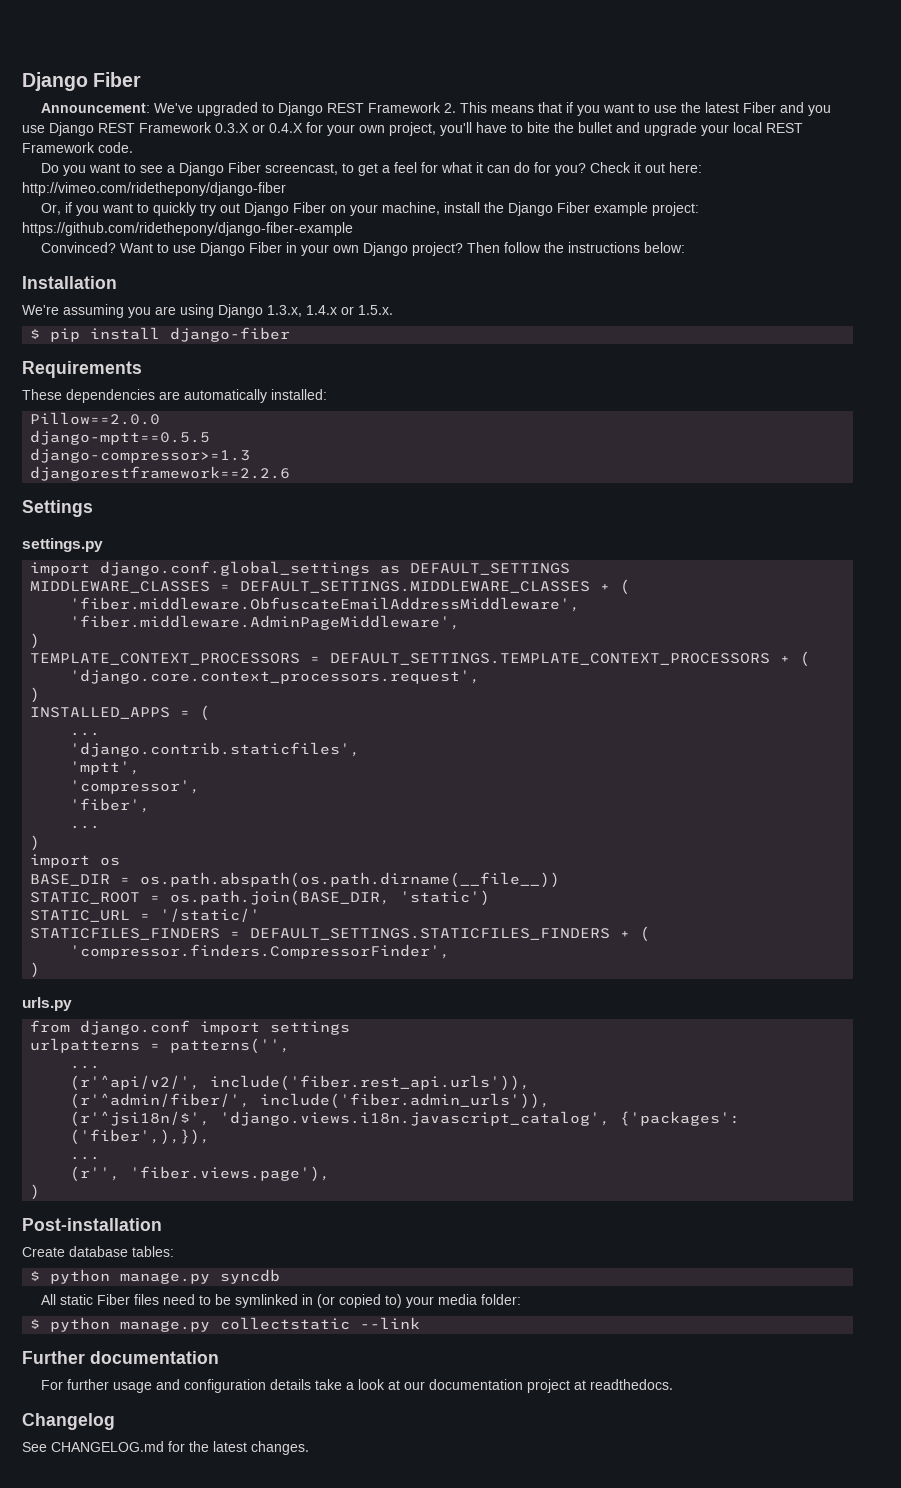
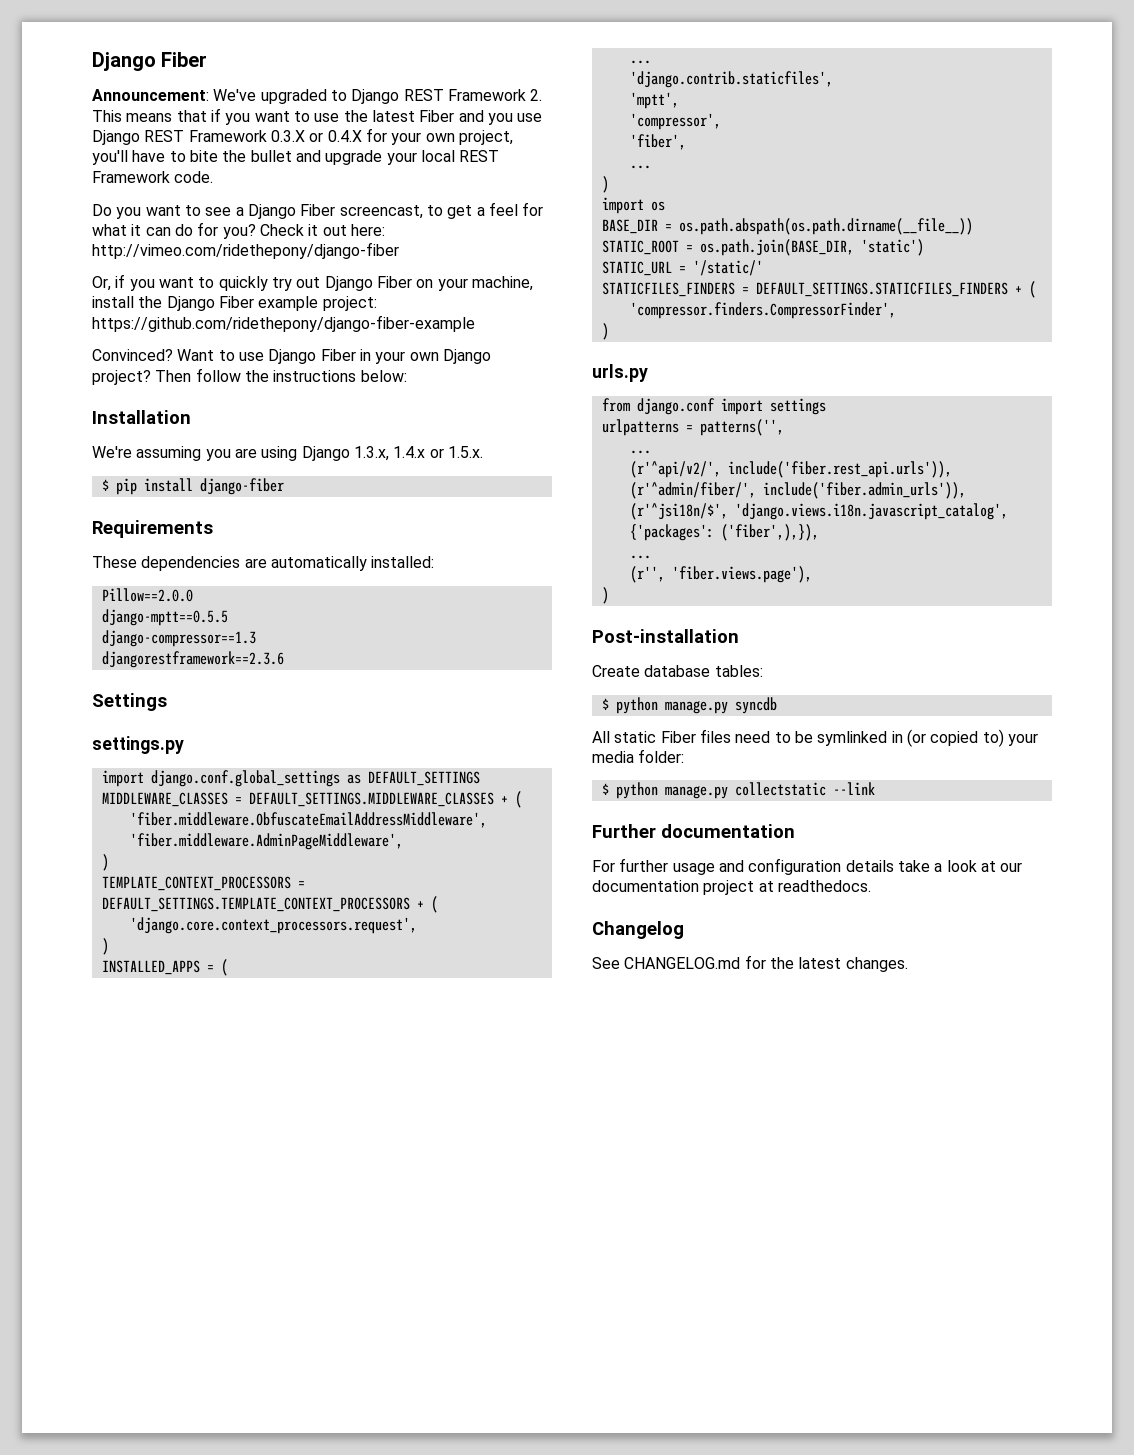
[30,448,251,463] [30,466,291,481] django-compressor>=1.3 // djangorestframework==2.2.6 -> [101,630,256,647] [101,651,284,668] django-compressor==1.3 // djangorestframework==2.3.6

